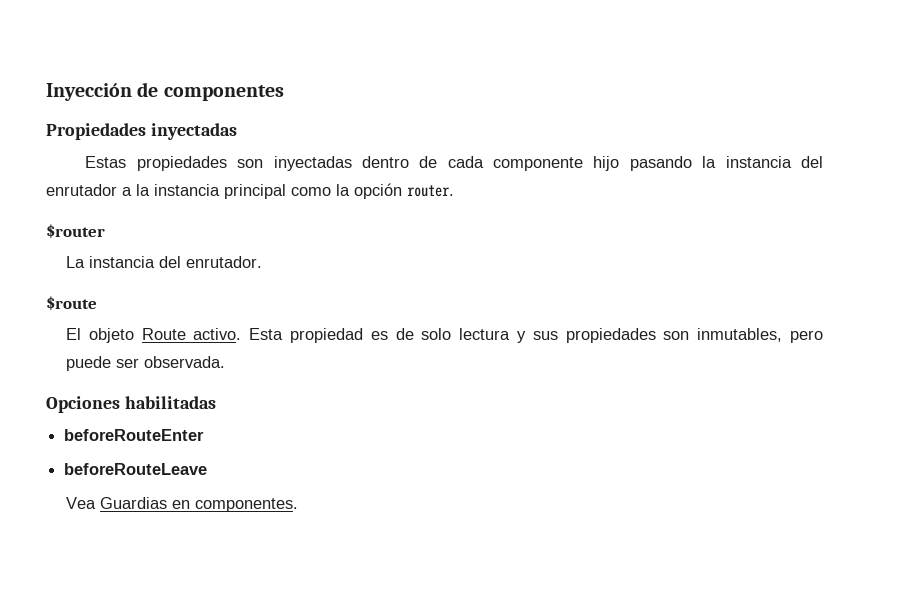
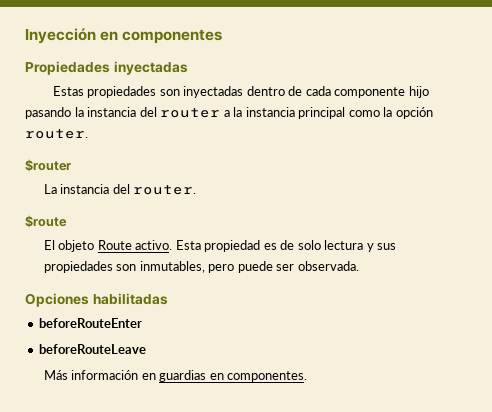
[137,82,159,97] de -> [100,31,119,41] en
[46,184,117,196] enrutador -> [160,108,221,118] router
[185,256,262,268] enrutador. -> [133,185,197,195] router.
[65,497,167,509] Vea Guardias -> [43,370,207,382] Más información en guardias

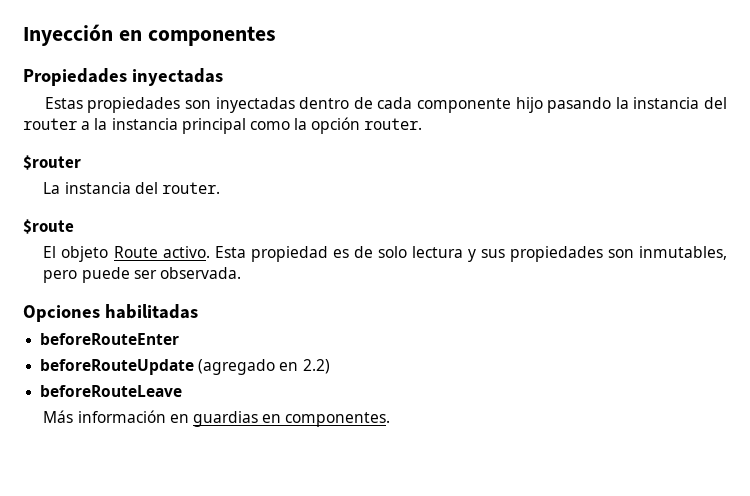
(143, 323) none -> [40,359,330,375] // beforeRouteUpdate (agregado en 2.2)

